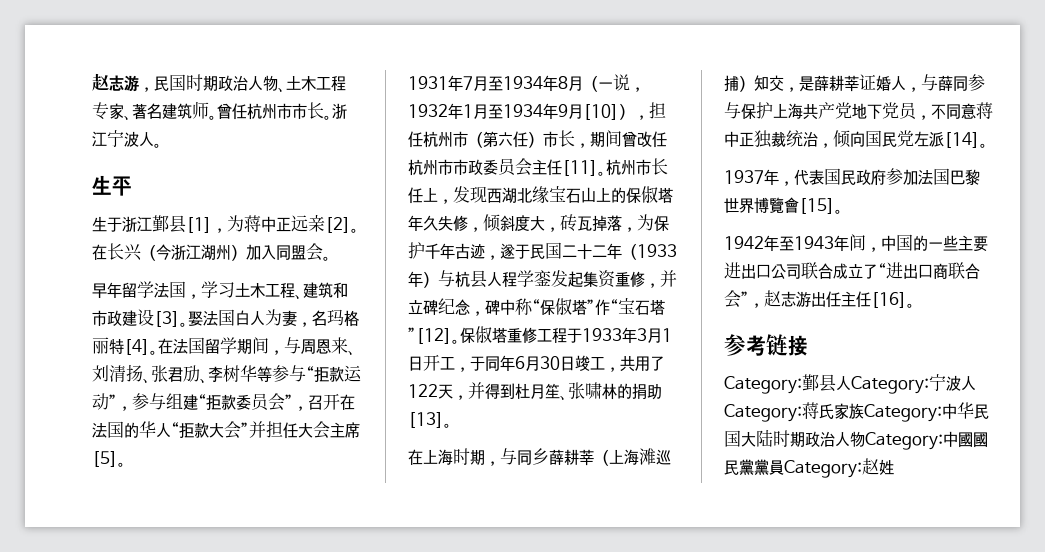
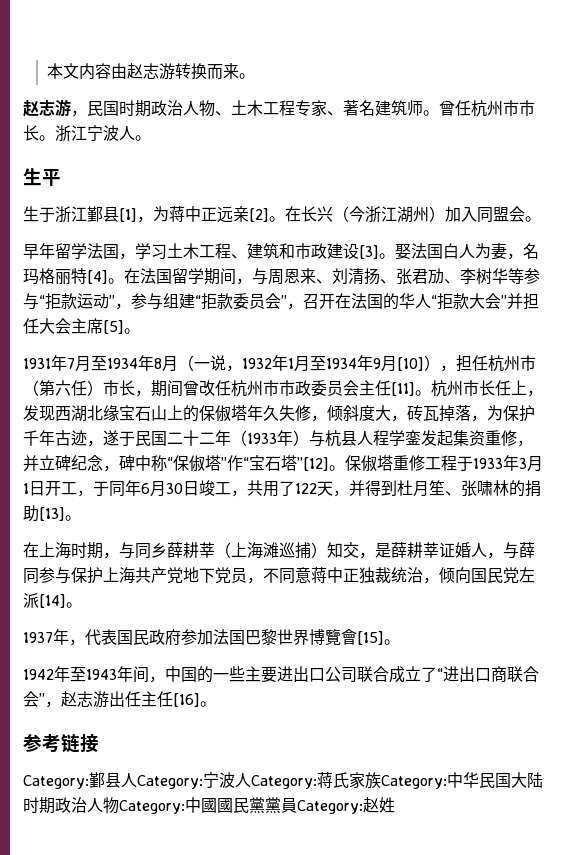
(92, 82) none -> [47,63,256,80] 本文内容由赵志游转换而来。 //

